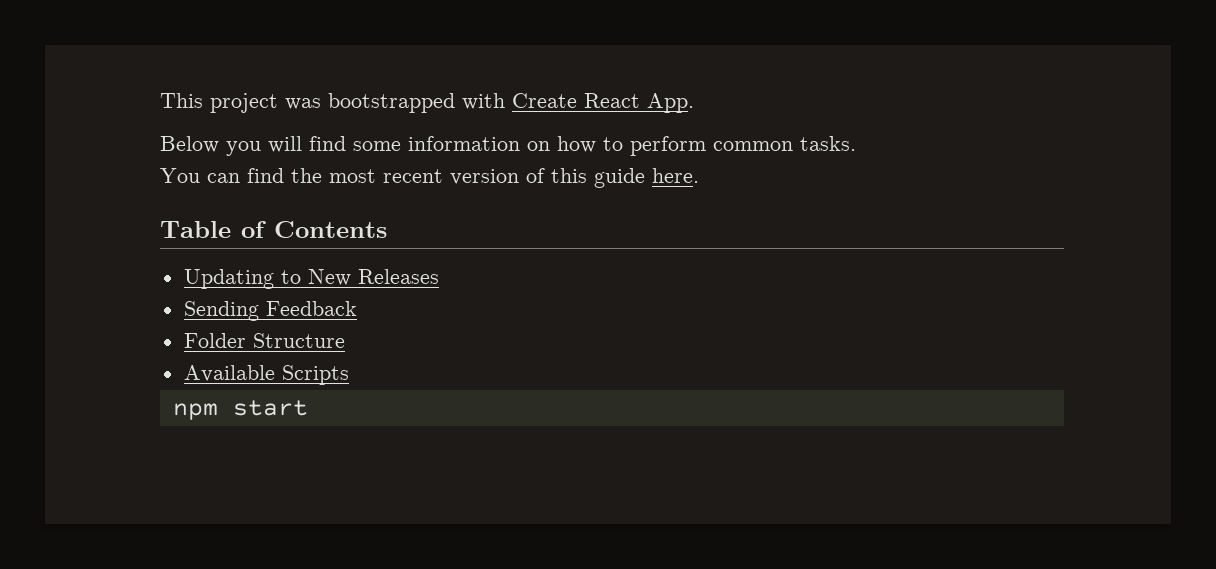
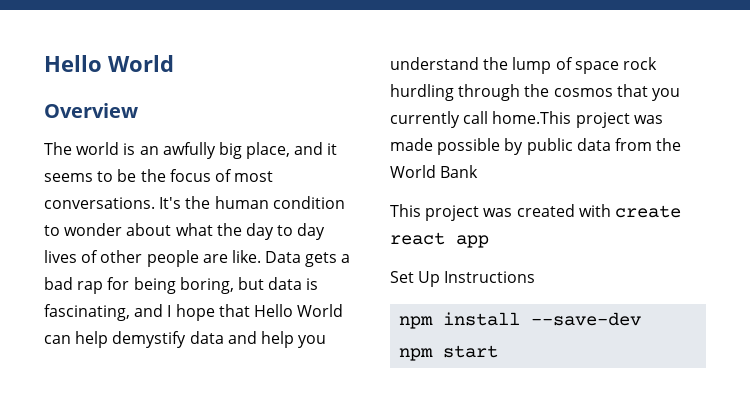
[160,93,694,113] [160,136,856,156] [160,168,699,188] [160,221,387,238] [183,269,439,289] [183,301,357,321] [183,333,345,348] [183,365,349,385] This project was bootstrapped with Create React App. // Below you will find some information on how to perform common tasks. // You can find the most recent version of this guide here. // Table of Contents // Updating to New Releases // Sending Feedback // Folder Structure // Available Scripts -> [44,55,174,72] [44,103,138,118] [44,142,338,159] [44,169,274,182] [44,196,345,209] [44,223,326,240] [44,250,351,267] [44,277,319,294] [44,304,344,321] [44,331,327,348] [390,57,657,74] [390,84,680,101] [390,111,663,128] [390,138,682,155] [390,165,479,178] [390,204,681,221] [390,232,489,248] [390,271,536,287] [399,312,642,329] Hello World // Overview // The world is an awfully big place, and it seems to be the focus of most conversations. It's the human condition to wonder about what the day to day lives of other people are like. Data gets a bad rap for being boring, but data is fascinating, and I hope that Hello World can help demystify data and help you understand the lump of space rock hurdling through the cosmos that you currently call home.This project was made possible by public data from the World Bank // This project was created with create react app // Set Up Instructions // npm install --save-dev

